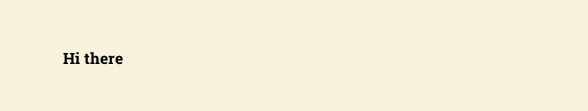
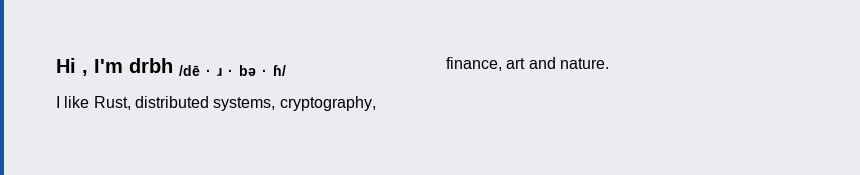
[84,52,124,65] there -> [82,58,286,77] [56,96,376,111] [446,57,609,71] , I'm drbh /dē · ɹ · bə · ɦ/ // I like Rust, distributed systems, cryptography, finance, art and nature.

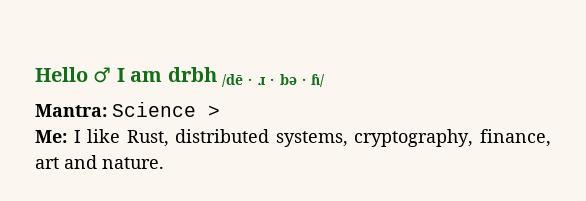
[56,58,123,76] Hi , I'm -> [35,67,163,83] Hello ♂ I am
(286, 70) none -> [35,102,220,117] [35,130,67,143] Mantra: Science > // Me:

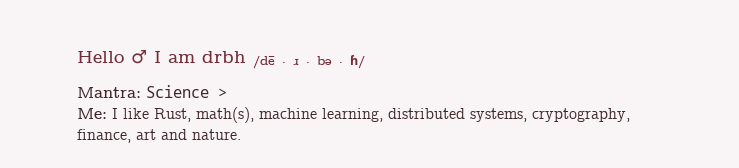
(169, 138) none -> [196,107,383,123] math(s), machine learning,

